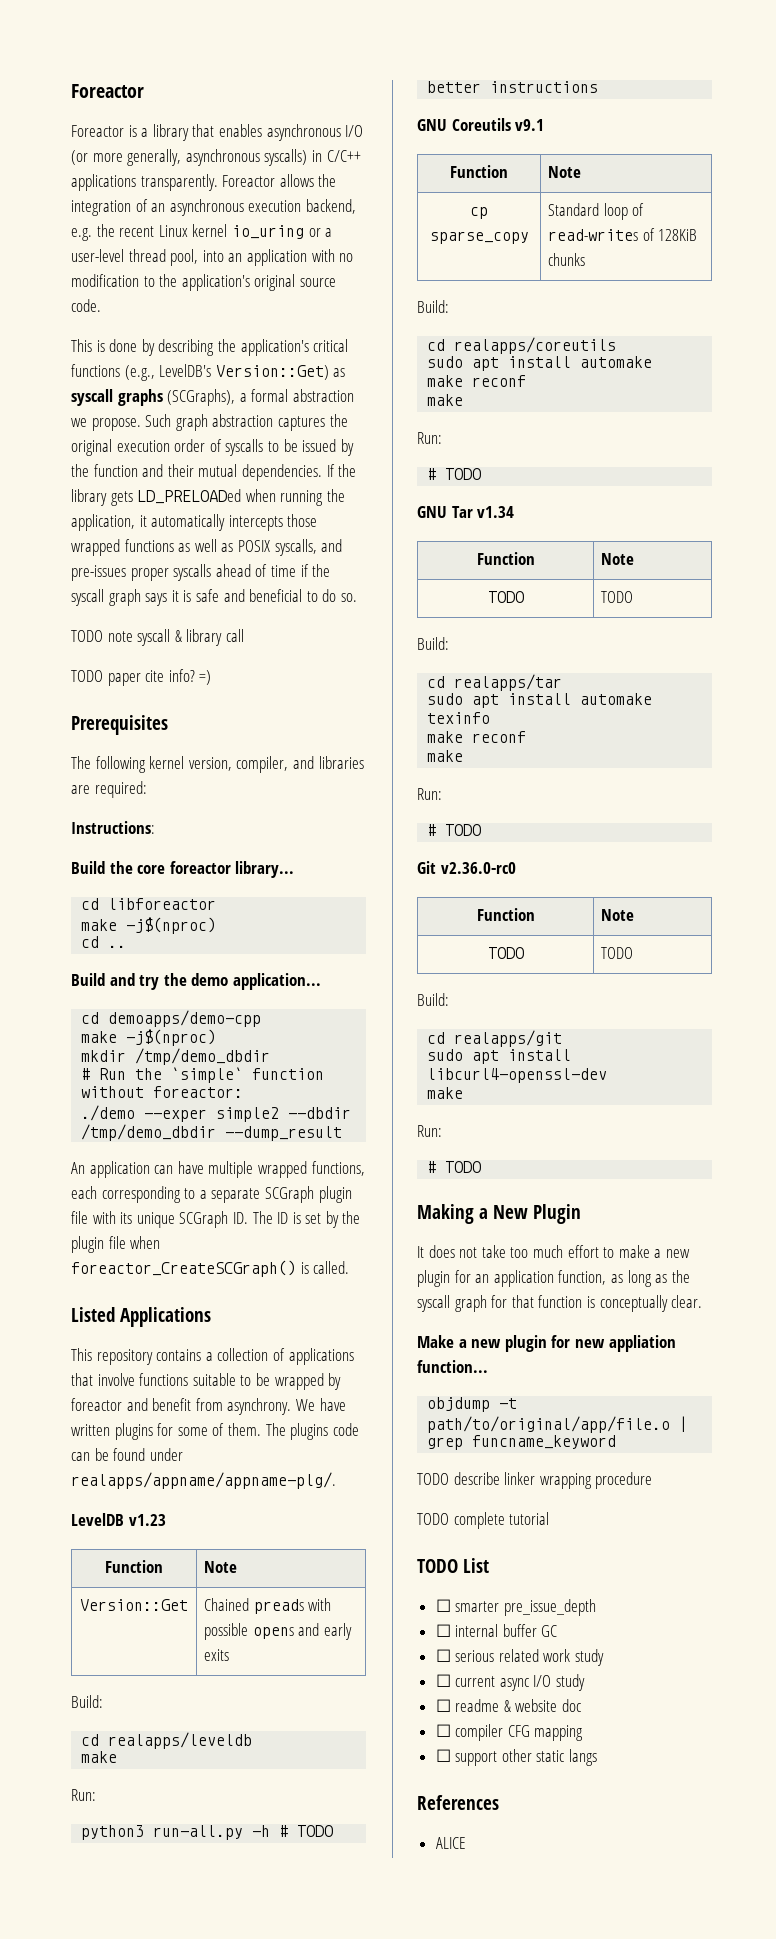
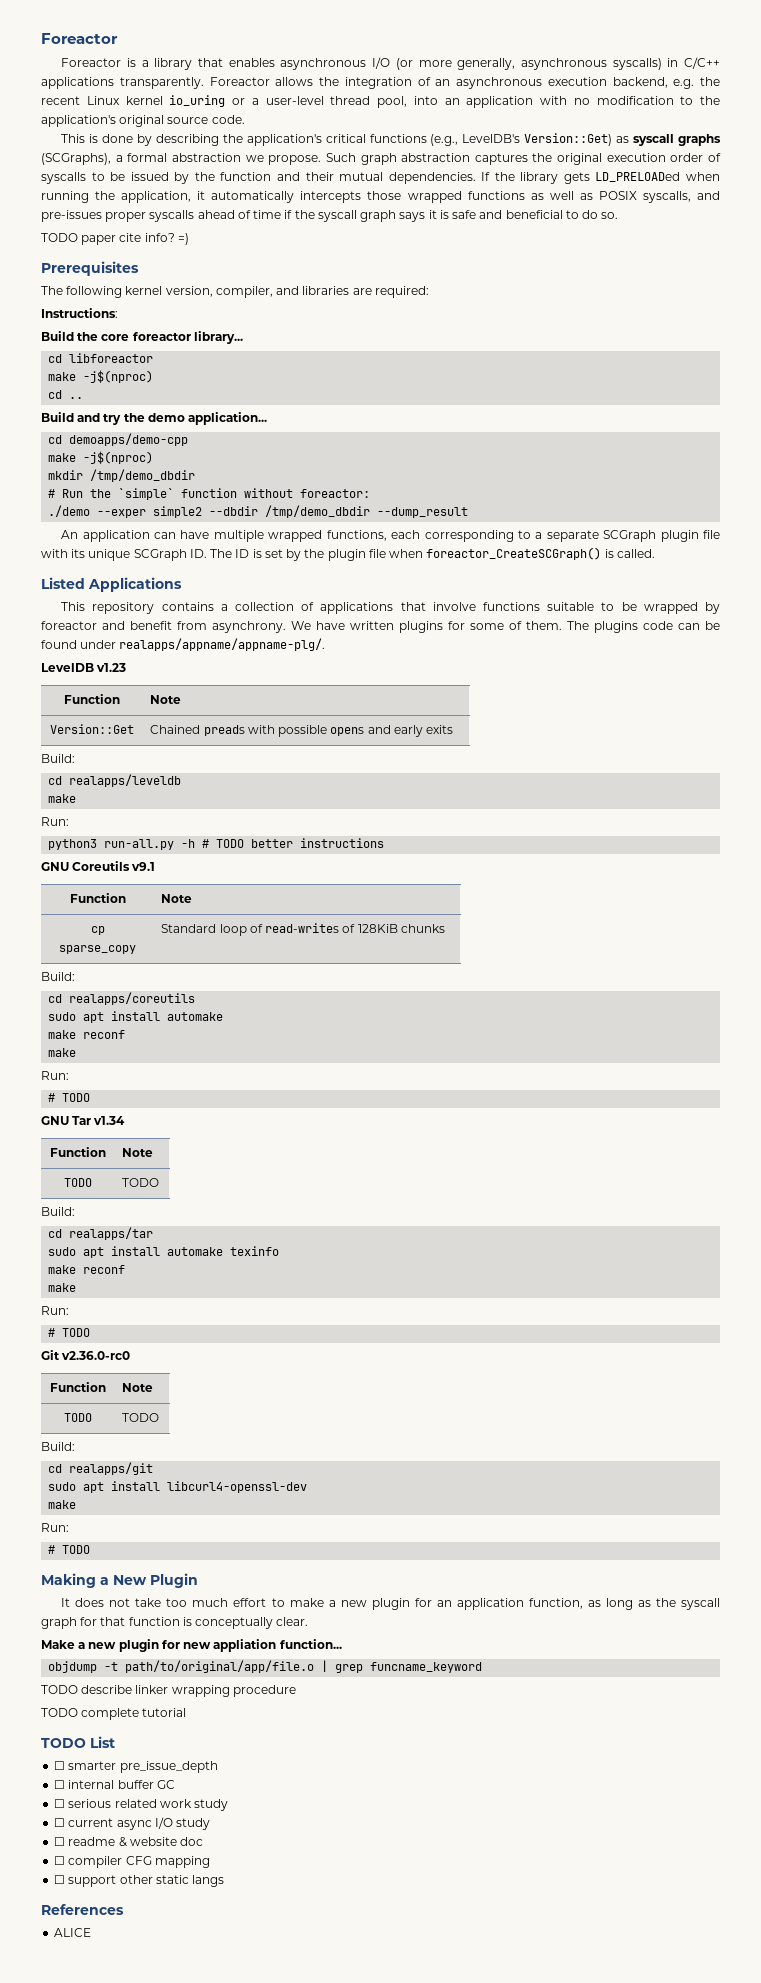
[71,629,244,646] // TODO note syscall & library call -> (619, 215) none

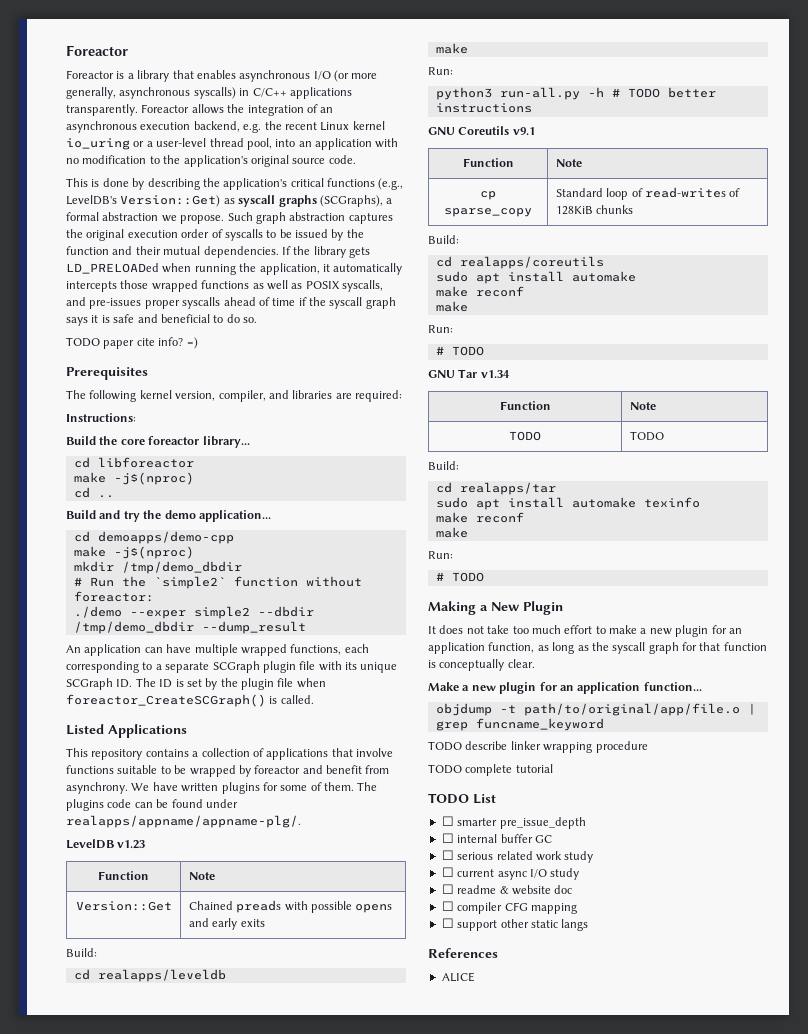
[118,488,175,500] `simple` -> [153,576,226,589] `simple2`
[41,1350,131,1360] [50,1382,106,1392] [122,1383,154,1392] [64,1413,92,1422] [122,1413,160,1422] [41,1442,75,1451] [48,1462,154,1475] [48,1481,308,1493] [48,1500,77,1509] [41,1523,69,1532] [48,1545,91,1554] // Git v2.36.0-rc0 // Function | Note // TODO | TODO // Build: // cd realapps/git // sudo apt install libcurl4-openssl-dev // make // Run: // # TODO -> (484, 577) none
[183,1639,277,1652] new appliation -> [559,682,641,694] an application

